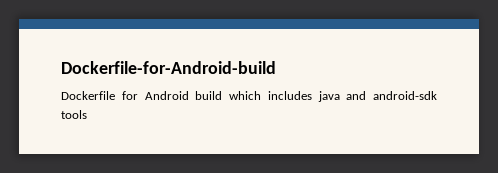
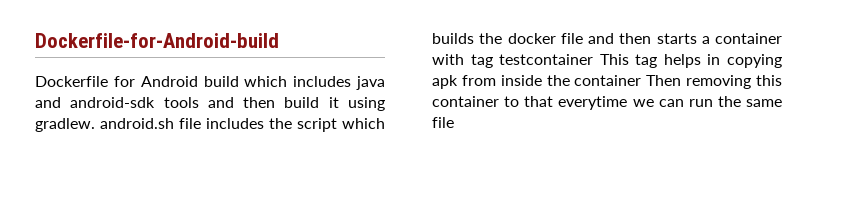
(87, 114) none -> [207,97,385,111] [35,118,385,132] [432,33,782,44] [432,54,782,68] [432,75,782,89] [432,96,782,110] [432,117,454,128] and then build it using gradlew. android.sh file includes the script which builds the docker file and then starts a container with tag testcontainer This tag helps in copying apk from inside the container Then removing this container to that everytime we can run the same file

